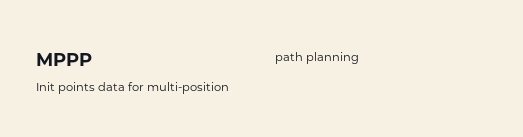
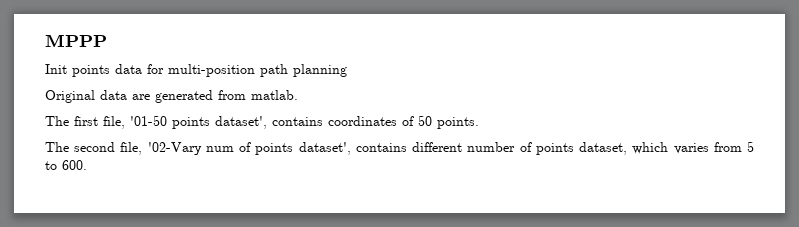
(360, 58) none -> [45,90,298,103] [45,115,479,129] [45,141,755,155] [45,160,87,170] // Original data are generated from matlab. // The first file, '01-50 points dataset', contains coordinates of 50 points. // The second file, '02-Vary num of points dataset', contains different number of points dataset, which varies from 5 to 600.

